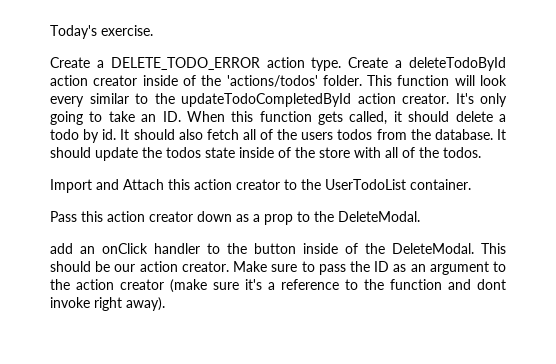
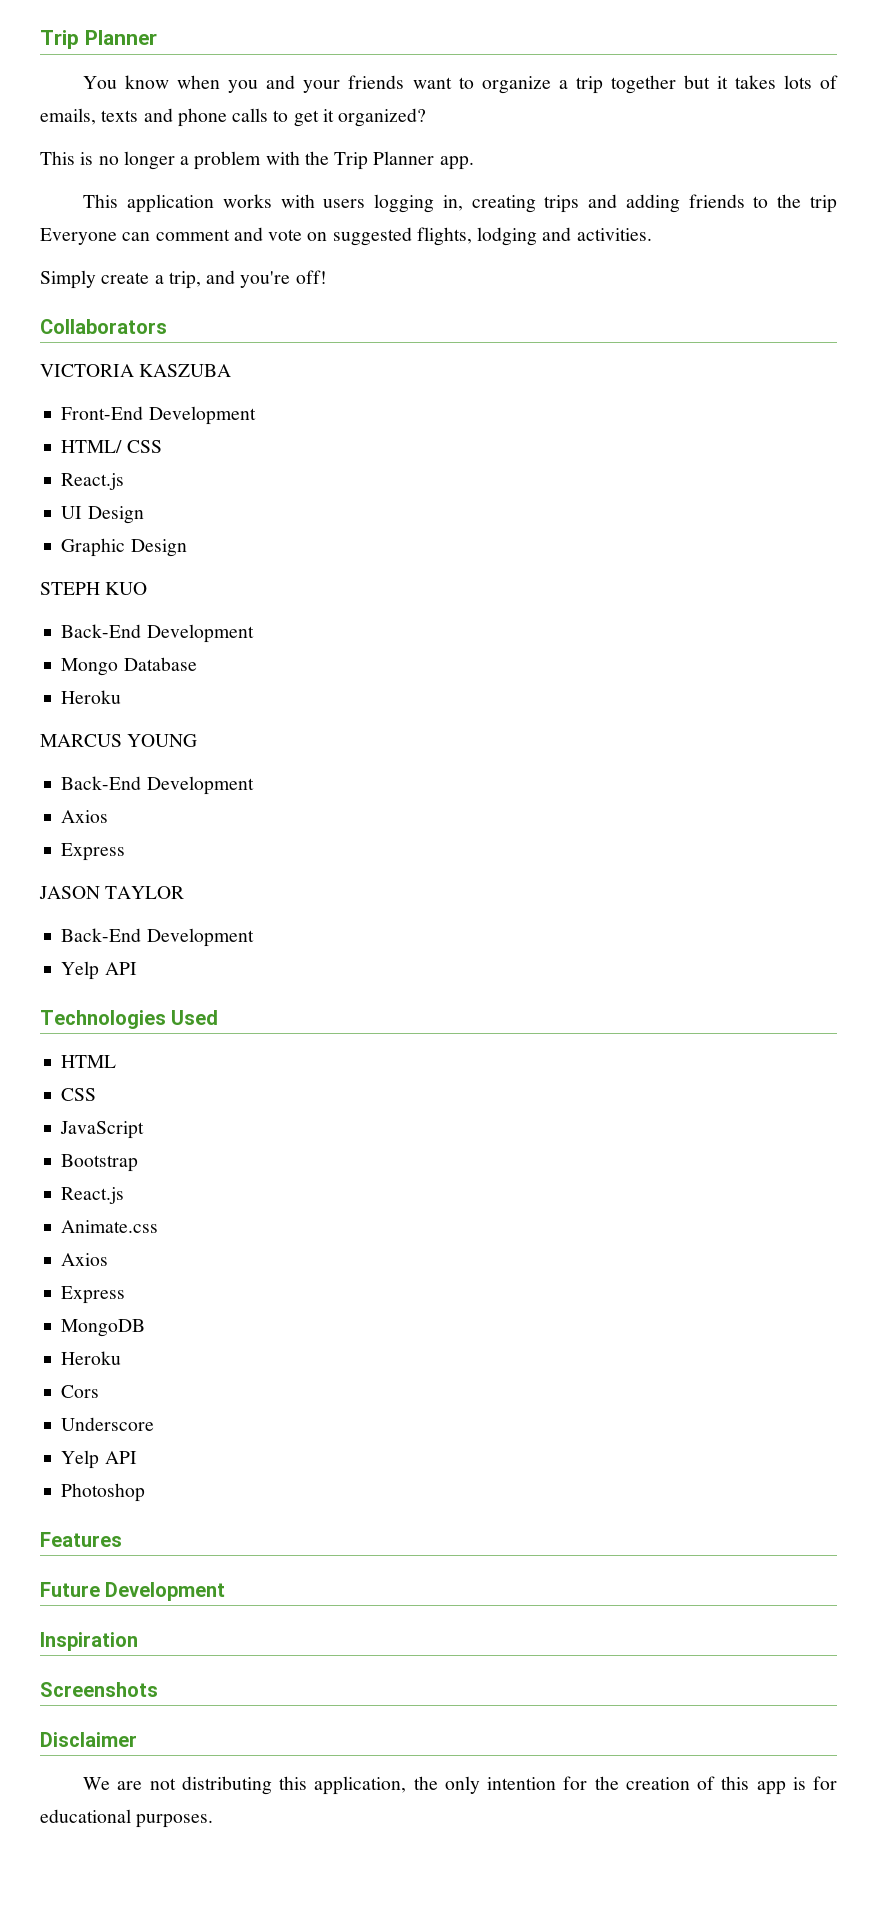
[50,25,153,39] [50,57,506,71] [50,75,508,87] [50,93,507,107] [50,111,506,125] [50,129,506,143] [50,147,481,161] [50,179,471,193] [50,211,420,225] [50,243,506,254] [50,261,507,275] [50,279,506,293] [50,297,165,311] Today's exercise. // Create a DELETE_TODO_ERROR action type. Create a deleteTodoById action creator inside of the 'actions/todos' folder. This function will look every similar to the updateTodoCompletedById action creator. It's only going to take an ID. When this function gets called, it should delete a todo by id. It should also fetch all of the users todos from the database. It should update the todos state inside of the store with all of the todos. // Import and Attach this action creator to the UserTodoList container. // Pass this action creator down as a prop to the DeleteModal. // add an onClick handler to the button inside of the DeleteModal. This should be our action creator. Make sure to pass the ID as an argument to the action creator (make sure it's a reference to the function and dont invoke right away). -> [40,30,157,49] [83,75,838,94] [40,108,427,127] [40,151,474,170] [83,194,838,213] [40,227,652,246] [40,270,327,289] [40,319,167,334] [40,364,232,377] [61,406,256,425] [61,440,162,453] [61,473,125,490] [61,506,144,524] [61,538,187,557] [40,582,148,595] [61,624,254,643] [61,657,197,676] [61,690,122,704] [40,734,198,747] [61,776,254,795] [61,810,109,823] [61,843,126,861] [39,886,185,899] [61,928,254,947] [61,961,137,980] [40,1010,219,1029] [61,1055,117,1068] [61,1088,97,1101] [60,1121,145,1139] [61,1154,139,1172] [61,1187,125,1204] [61,1220,159,1233] [61,1253,109,1266] [61,1286,126,1304] [61,1319,146,1337] [61,1351,122,1365] [61,1385,100,1398] [61,1417,155,1431] [61,1450,137,1469] [61,1483,146,1502] [40,1532,122,1547] [40,1582,226,1601] [40,1632,138,1651] [40,1682,158,1697] [40,1732,137,1747] [83,1776,837,1795] [40,1809,214,1828] Trip Planner // You know when you and your friends want to organize a trip together but it takes lots of emails, texts and phone calls to get it organized? // This is no longer a problem with the Trip Planner app. // This application works with users logging in, creating trips and adding friends to the trip Everyone can comment and vote on suggested flights, lodging and activities. // Simply create a trip, and you're off! // Collaborators // VICTORIA KASZUBA // Front-End Development // HTML/ CSS // React.js // UI Design // Graphic Design // STEPH KUO // Back-End Development // Mongo Database // Heroku // MARCUS YOUNG // Back-End Development // Axios // Express // JASON TAYLOR // Back-End Development // Yelp API // Technologies Used // HTML // CSS // JavaScript // Bootstrap // React.js // Animate.css // Axios // Express // MongoDB // Heroku // Cors // Underscore // Yelp API // Photoshop // Features // Future Development // Inspiration // Screenshots // Disclaimer // We are not distributing this application, the only intention for the creation of this app is for educational purposes.

